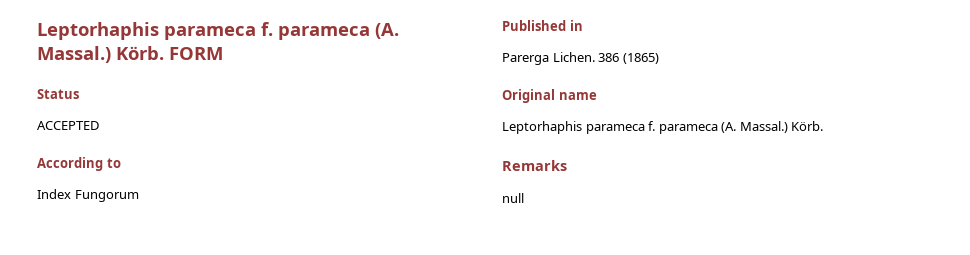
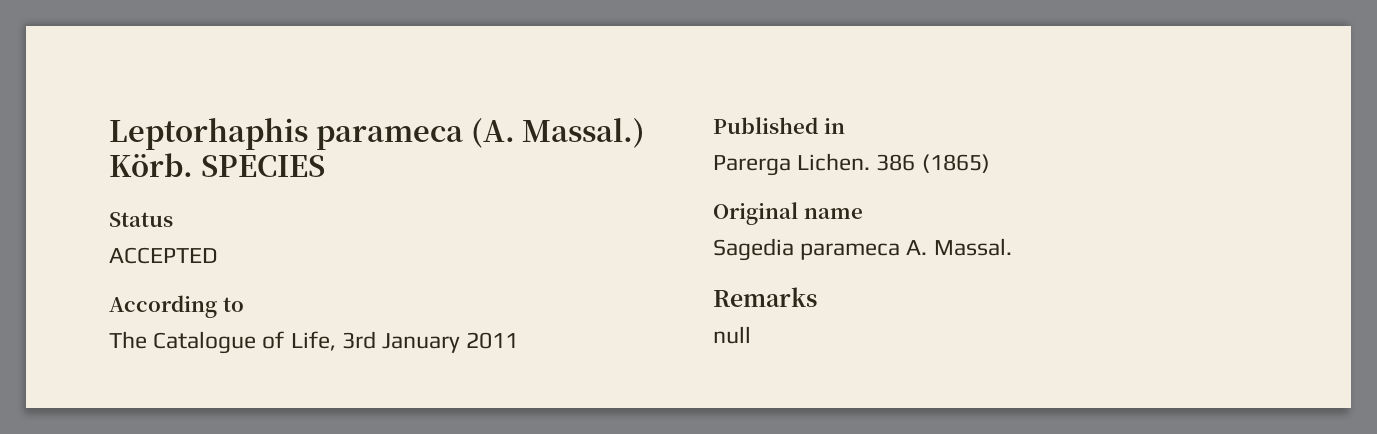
[37,22,399,40] [37,46,223,63] Leptorhaphis parameca f. parameca (A. Massal.) Körb. FORM -> [109,118,646,150] [109,153,325,177] Leptorhaphis parameca (A. Massal.) Körb. SPECIES
[37,189,139,202] Index Fungorum -> [109,331,519,354] The Catalogue of Life, 3rd January 2011
[502,121,824,134] Leptorhaphis parameca f. parameca (A. Massal.) Körb. -> [713,238,1012,261] Sagedia parameca A. Massal.

